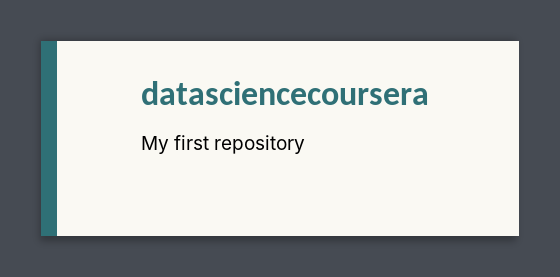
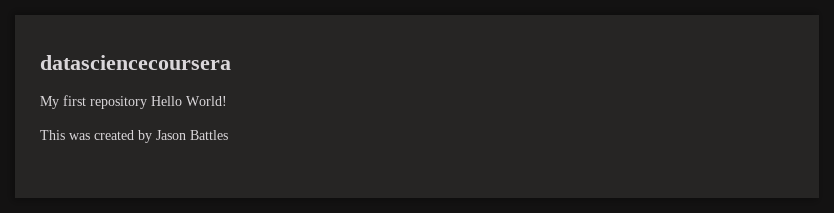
(306, 144) none -> [151,96,227,106] [40,130,228,143] Hello World! // This was created by Jason Battles

